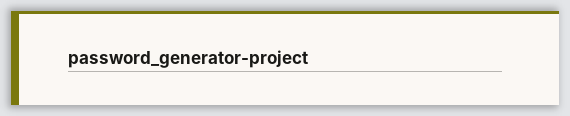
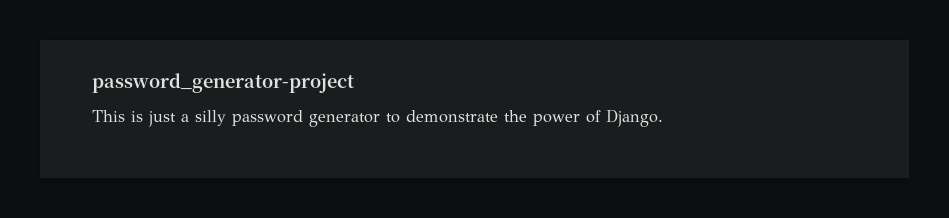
(308, 59) none -> [92,109,663,127] // This is just a silly password generator to demonstrate the power of Django.

